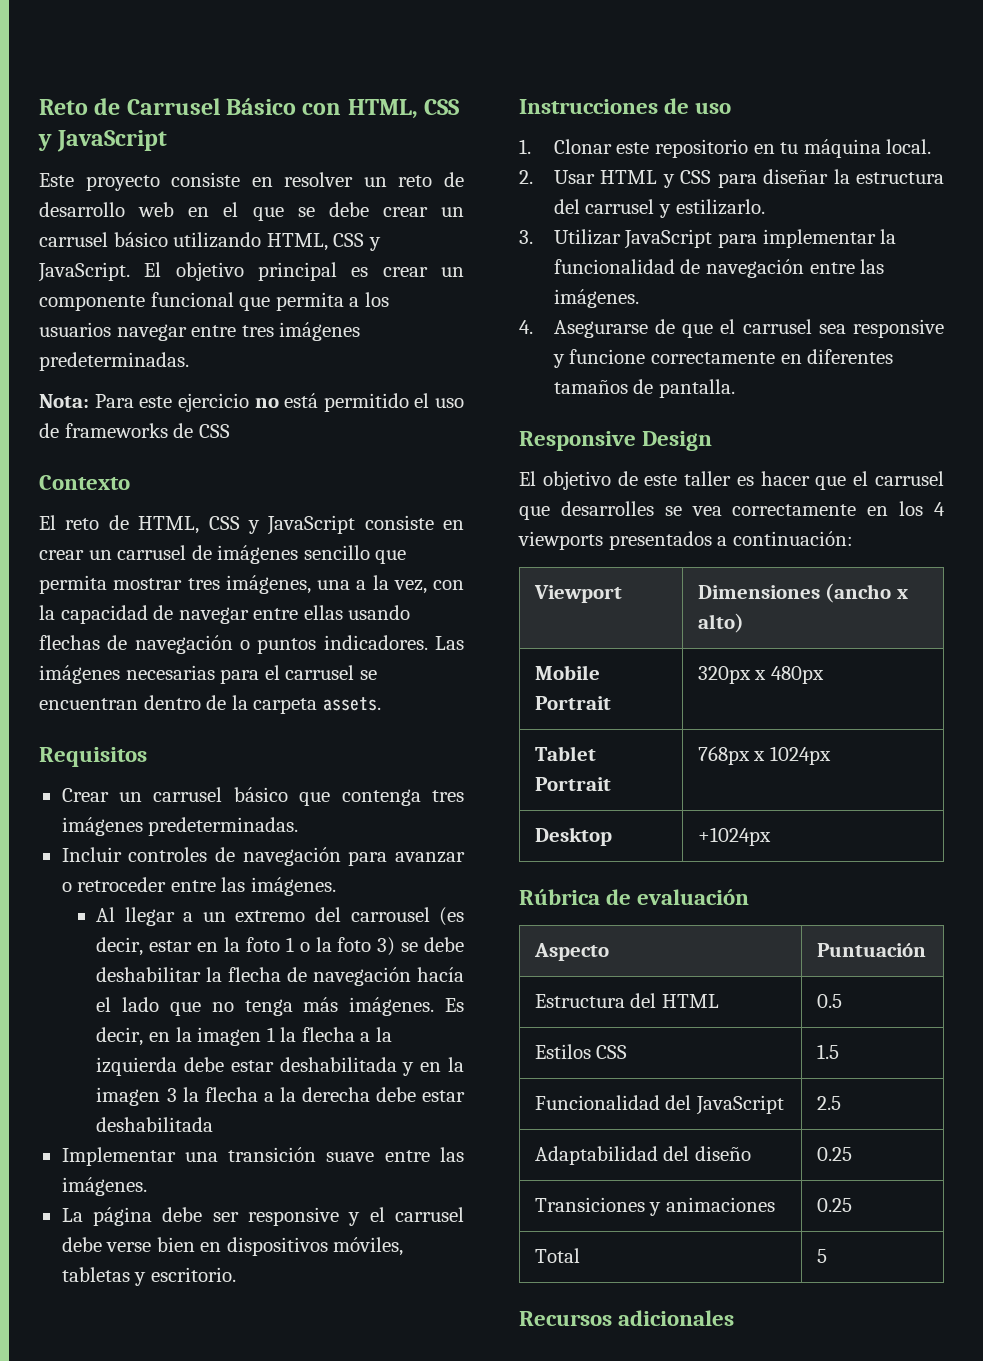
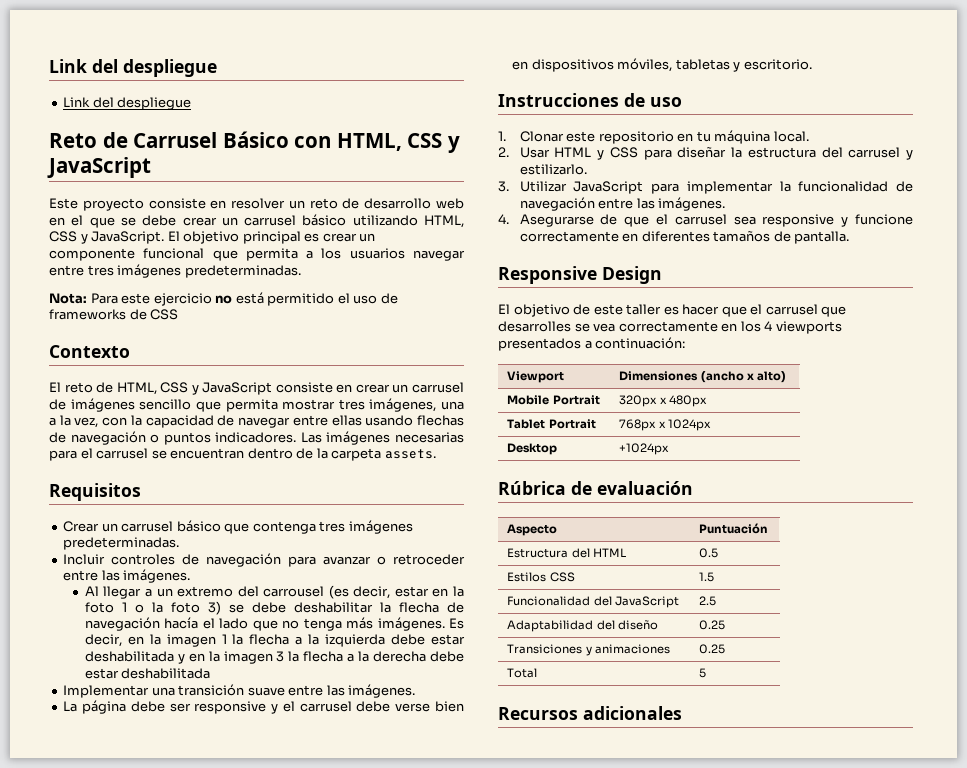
(39, 107) none -> [49,59,217,77] [63,97,192,110] Link del despliegue // Link del despliegue //

